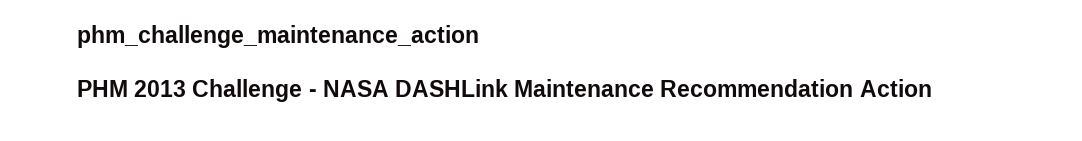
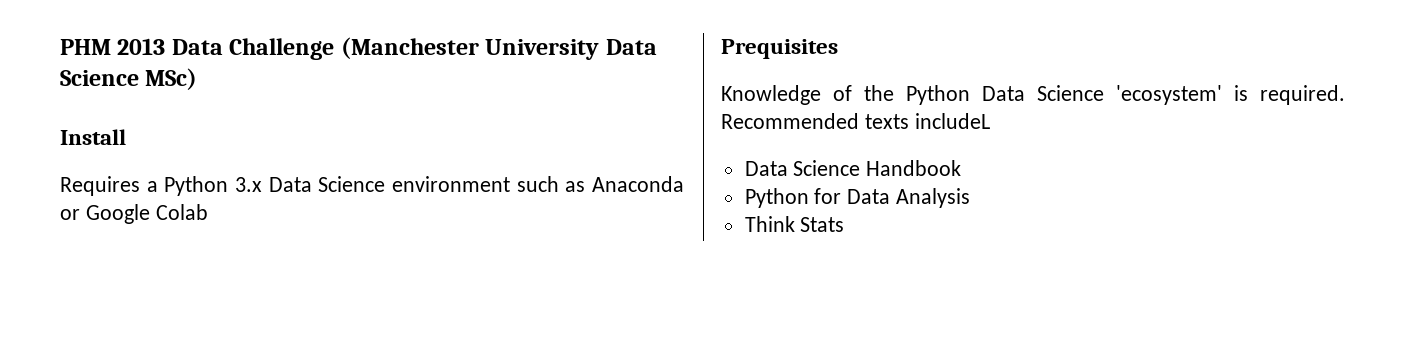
[77,25,479,48] phm_challenge_maintenance_action // -> (60, 47) none
[192,79,932,102] Challenge - NASA DASHLink Maintenance Recommendation Action -> [171,37,657,60] [60,68,198,90] [60,129,126,145] [60,176,684,196] [60,204,208,224] [721,39,838,59] [721,85,1345,105] [721,113,990,129] [744,160,962,176] [744,188,971,208] [744,216,845,232] Data Challenge (Manchester University Data Science MSc) // Install // Requires a Python 3.x Data Science environment such as Anaconda or Google Colab // Prequisites // Knowledge of the Python Data Science 'ecosystem' is required. Recommended texts includeL // Data Science Handbook // Python for Data Analysis // Think Stats

